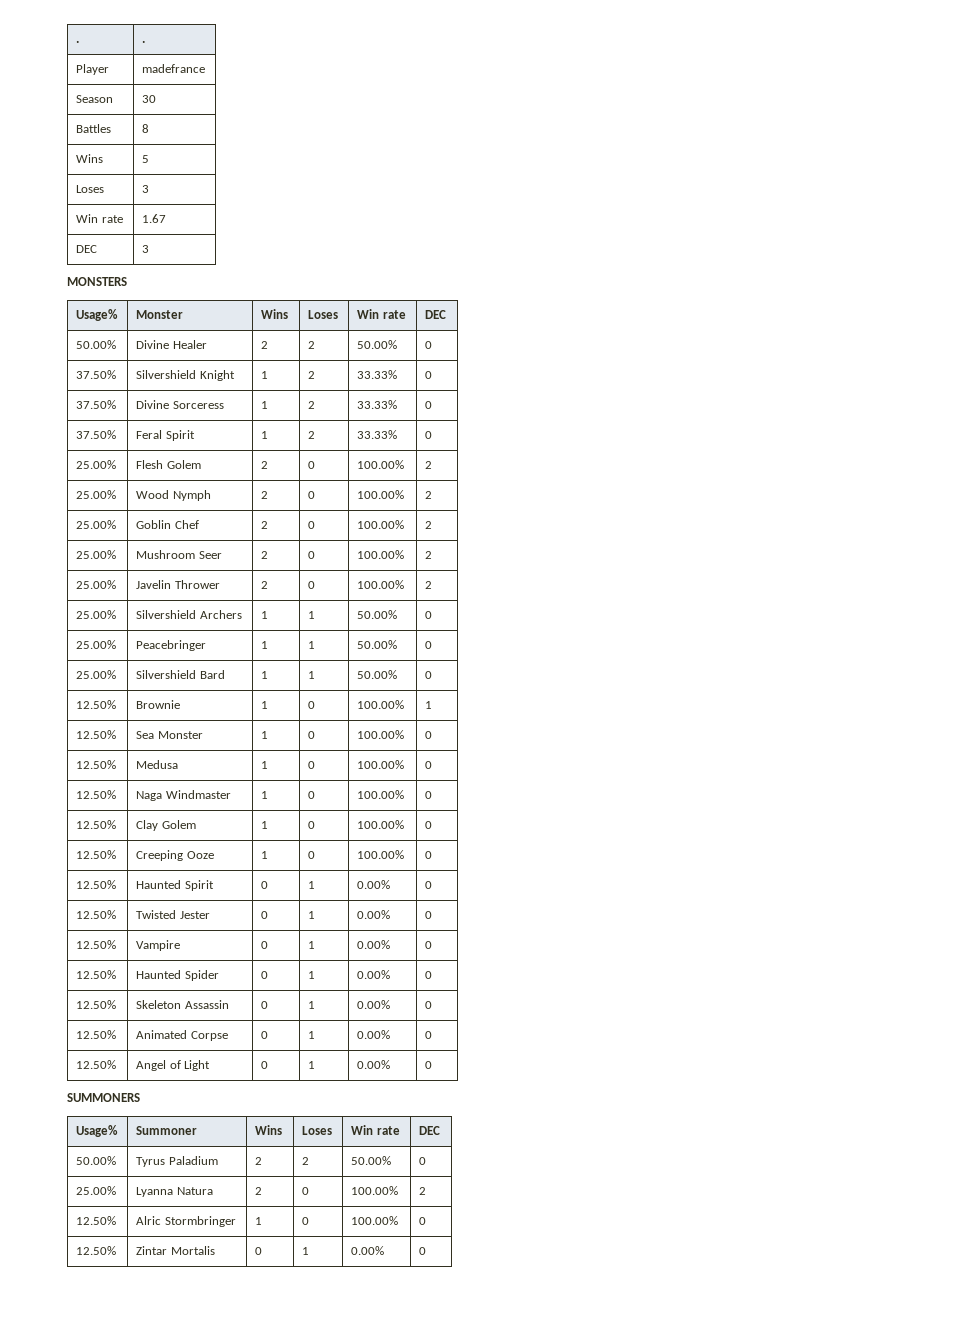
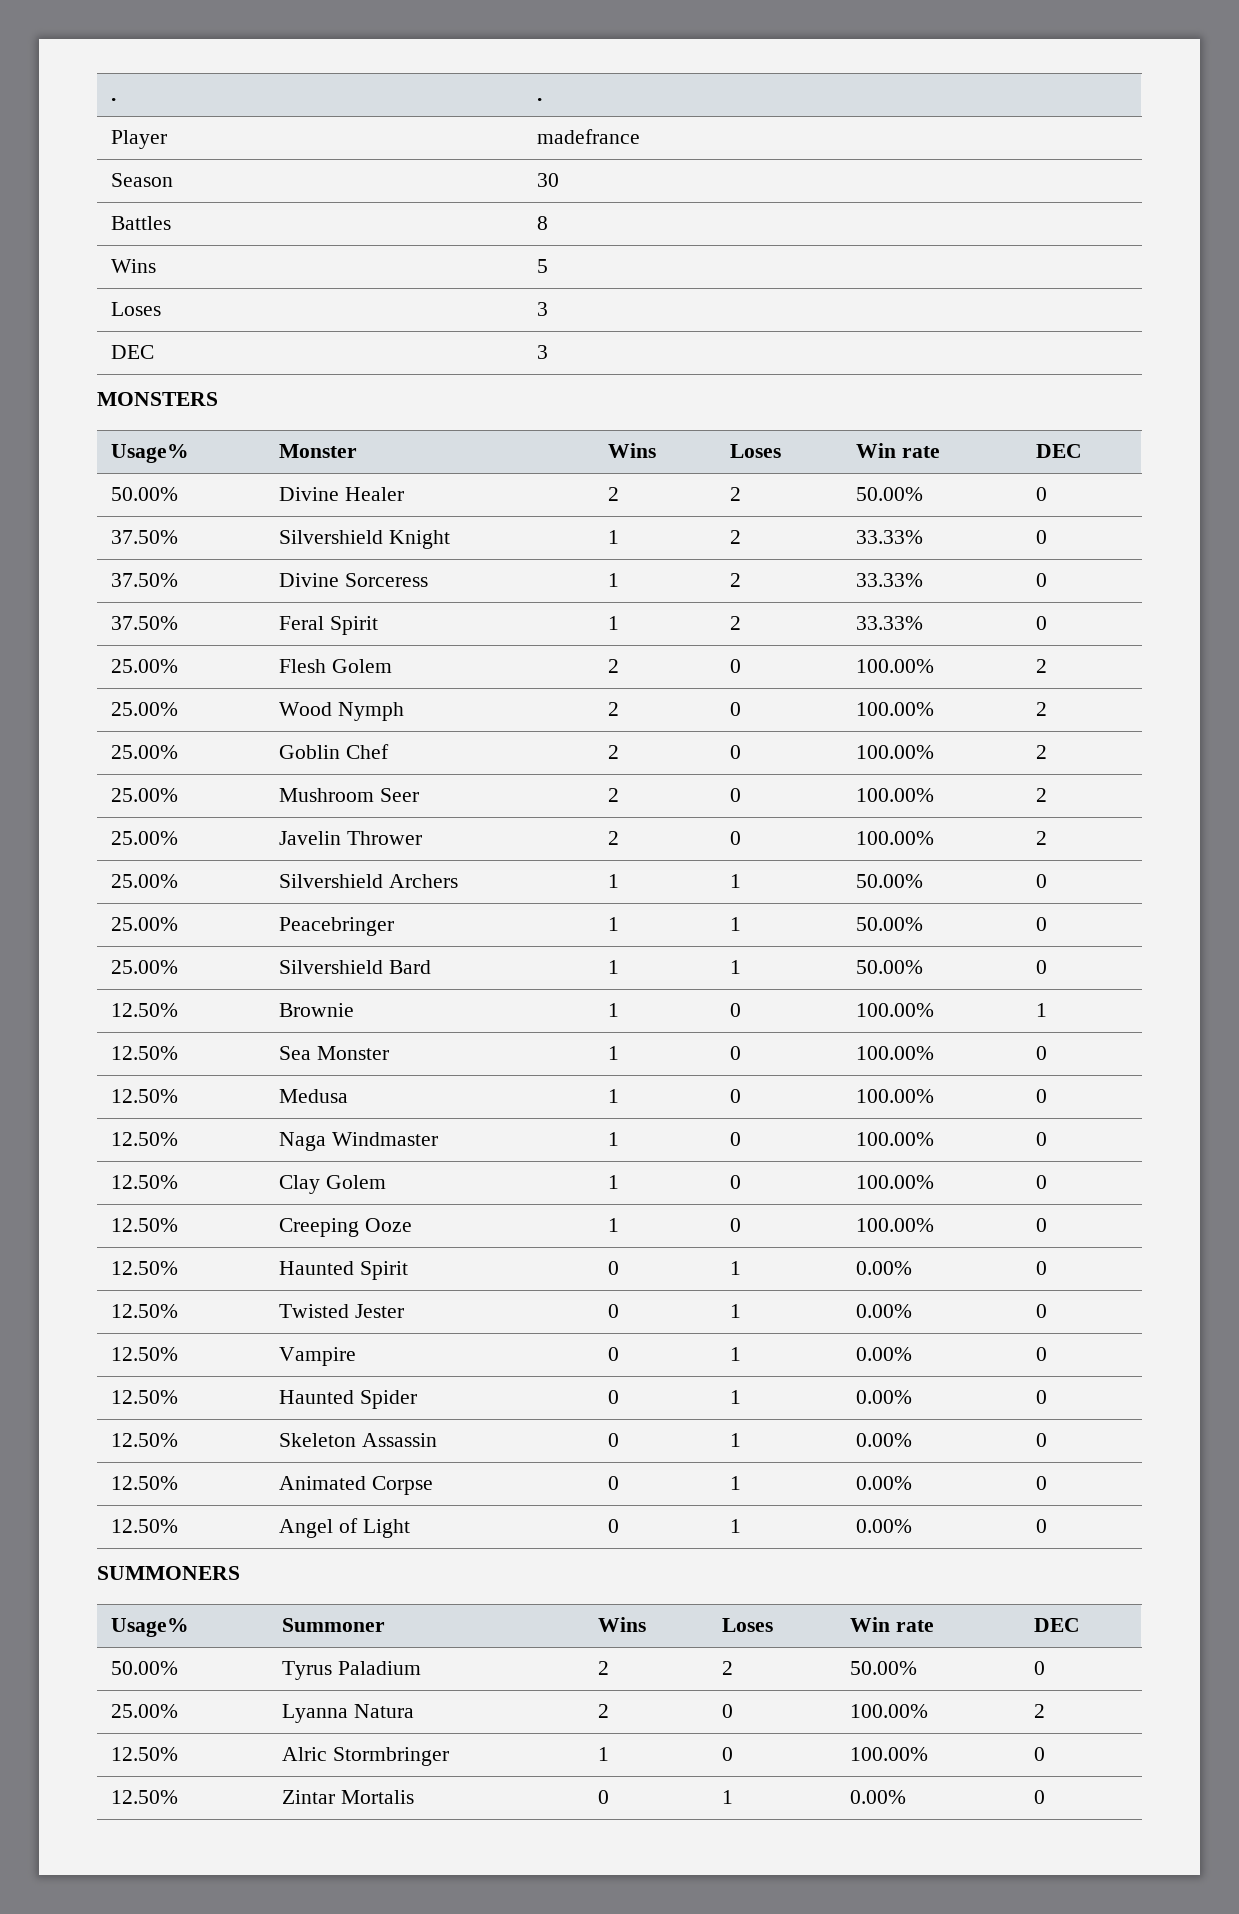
[76,214,123,223] [142,214,167,223] // Win rate | 1.67 -> (549, 309) none

